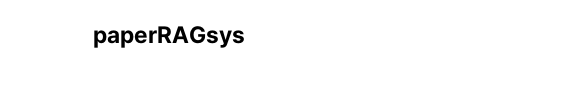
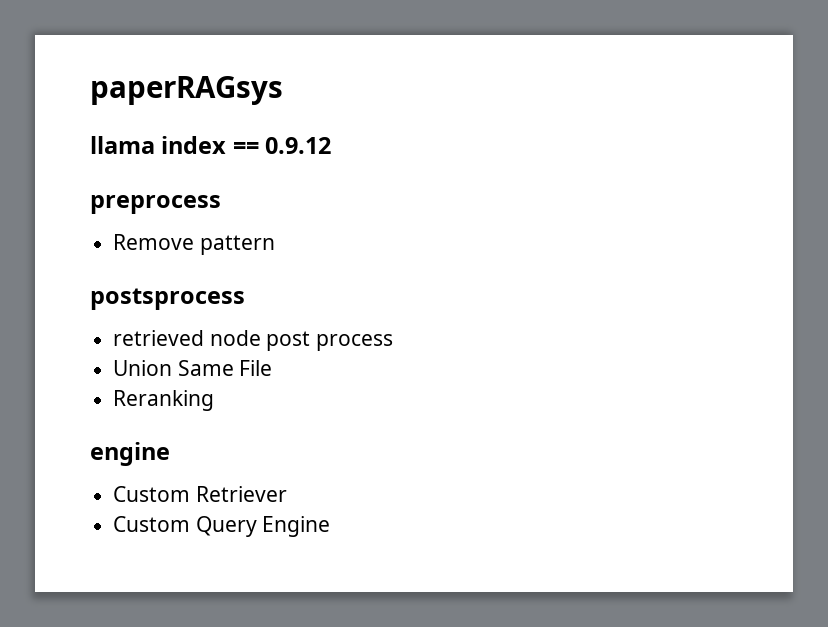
(245, 37) none -> [90,136,332,154] [90,195,221,214] [113,234,275,255] [90,288,245,310] [113,330,394,351] [113,360,273,376] [113,390,215,411] [90,442,170,466] [113,486,287,502] [113,516,331,537] // llama index == 0.9.12 // preprocess // Remove pattern // postsprocess // retrieved node post process // Union Same File // Reranking // engine // Custom Retriever // Custom Query Engine

